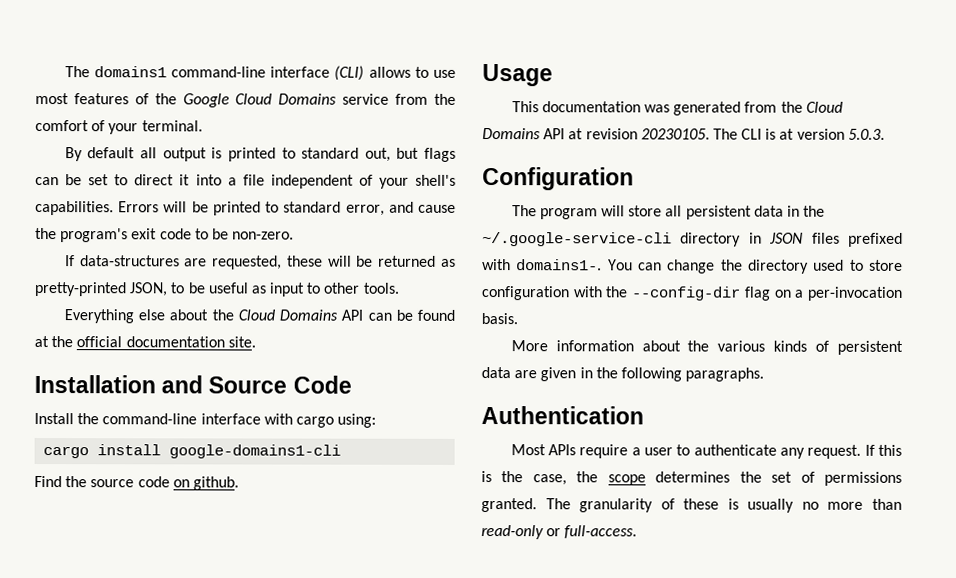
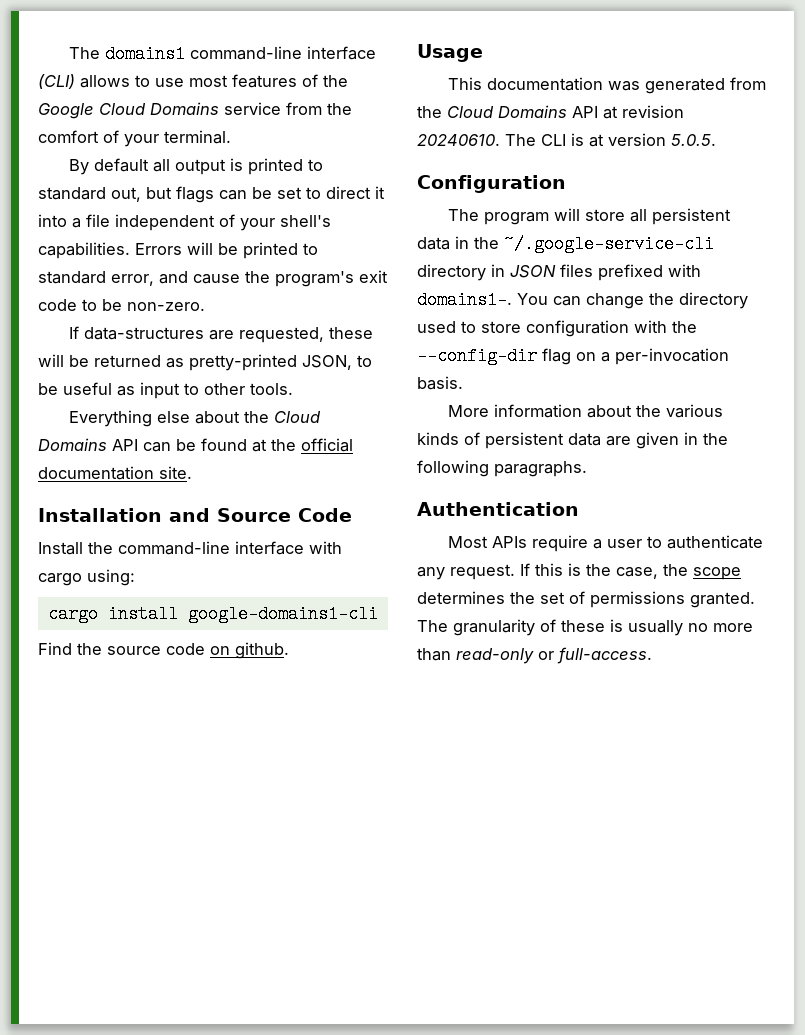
[640,128,710,140] 20230105. -> [417,134,500,146] 20240610.
[847,128,885,140] 5.0.3. -> [671,134,716,146] 5.0.5.

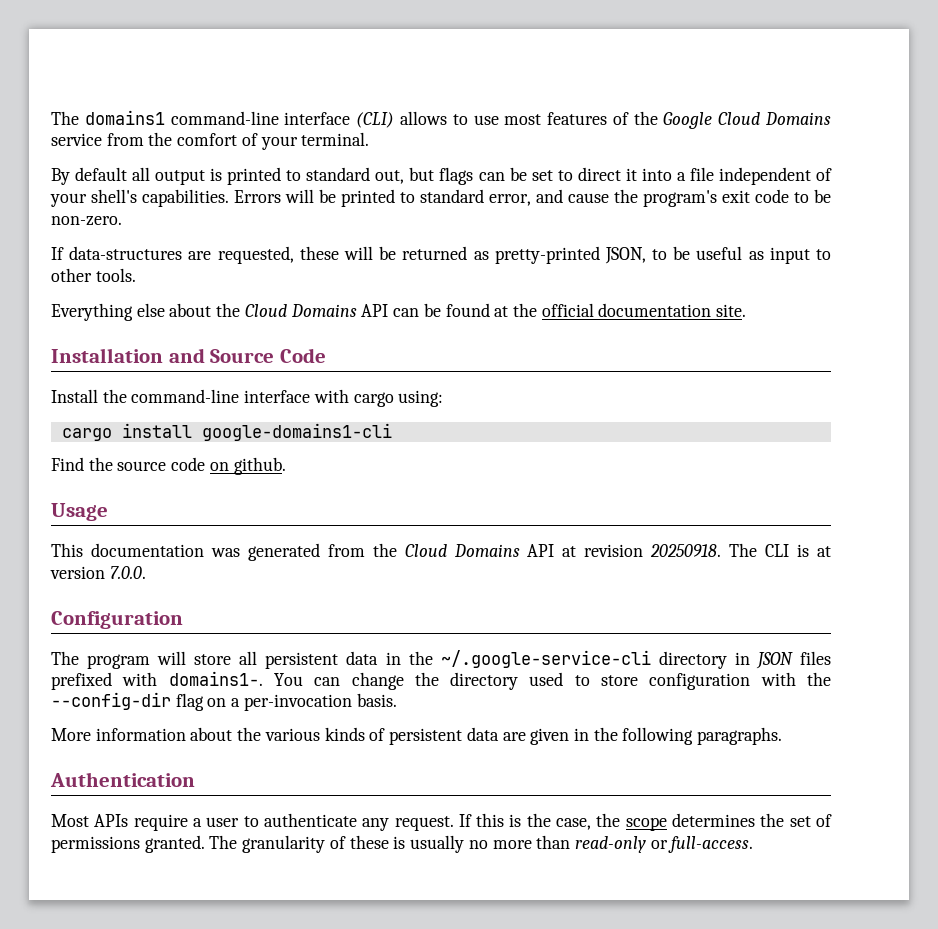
[417,134,500,146] 20240610. -> [650,544,722,557] 20250918.
[671,134,716,146] 5.0.5. -> [109,566,146,579] 7.0.0.

